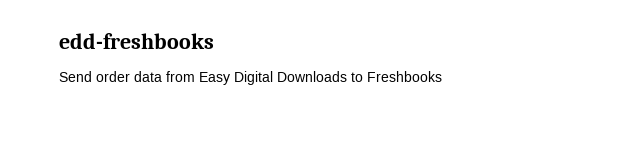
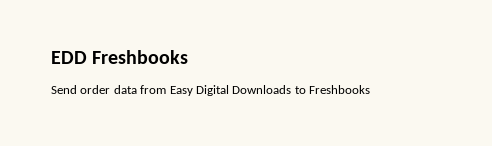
[59,33,214,49] edd-freshbooks -> [51,50,189,64] EDD Freshbooks

